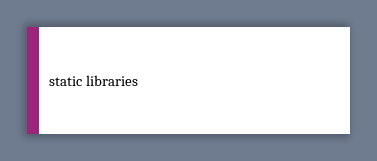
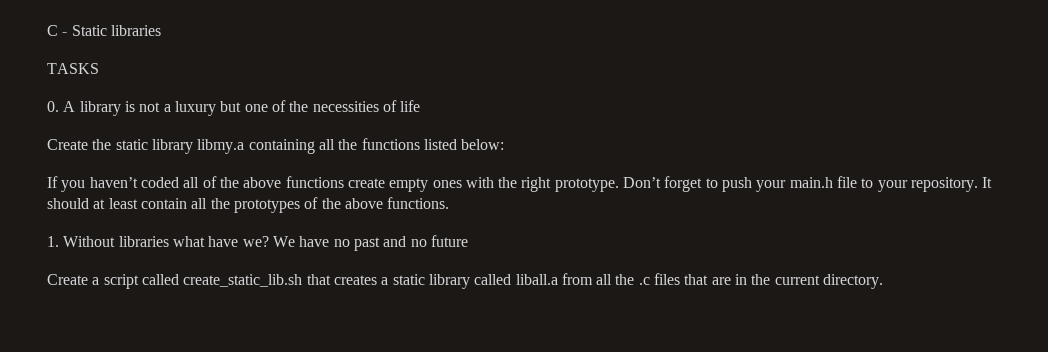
[49,75,138,86] static libraries -> [47,25,161,36] [47,63,99,74] [47,100,421,116] [47,138,505,154] [47,176,993,192] [47,197,450,213] [47,235,468,251] [47,273,884,289] C - Static libraries // TASKS // 0. A library is not a luxury but one of the necessities of life // Create the static library libmy.a containing all the functions listed below: // If you haven’t coded all of the above functions create empty ones with the right prototype. Don’t forget to push your main.h file to your repository. It should at least contain all the prototypes of the above functions. // 1. Without libraries what have we? We have no past and no future // Create a script called create_static_lib.sh that creates a static library called liball.a from all the .c files that are in the current directory.

